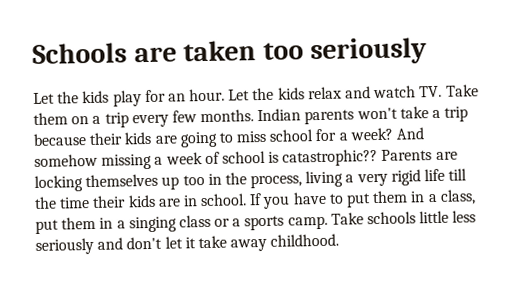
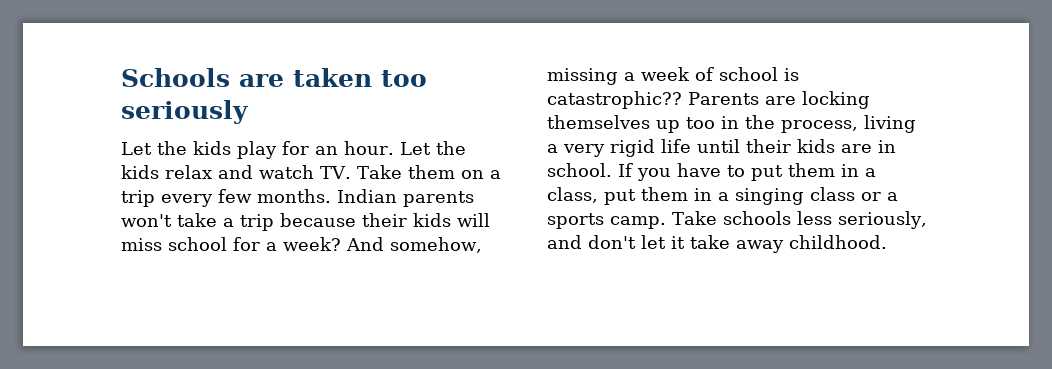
[154,131,234,148] are going to -> [457,213,490,227] will
[34,153,98,167] somehow -> [390,237,482,253] somehow,
[448,168,468,181] [34,196,91,209] till the time -> [697,139,740,153] until
[419,210,477,224] [35,237,94,255] little less seriously -> [796,211,927,229] less seriously,

